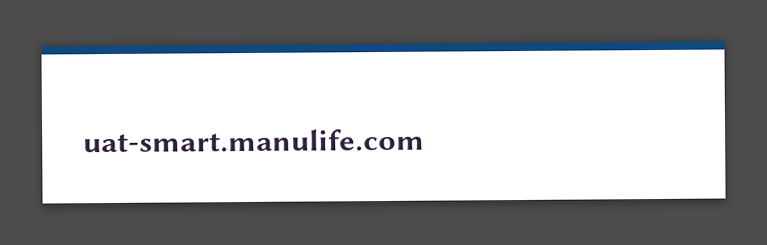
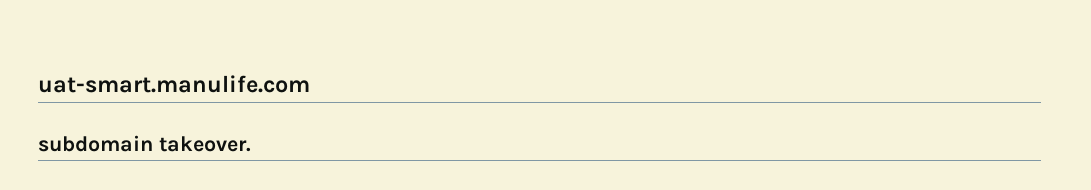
(425, 141) none -> [38,135,251,152] // subdomain takeover.

